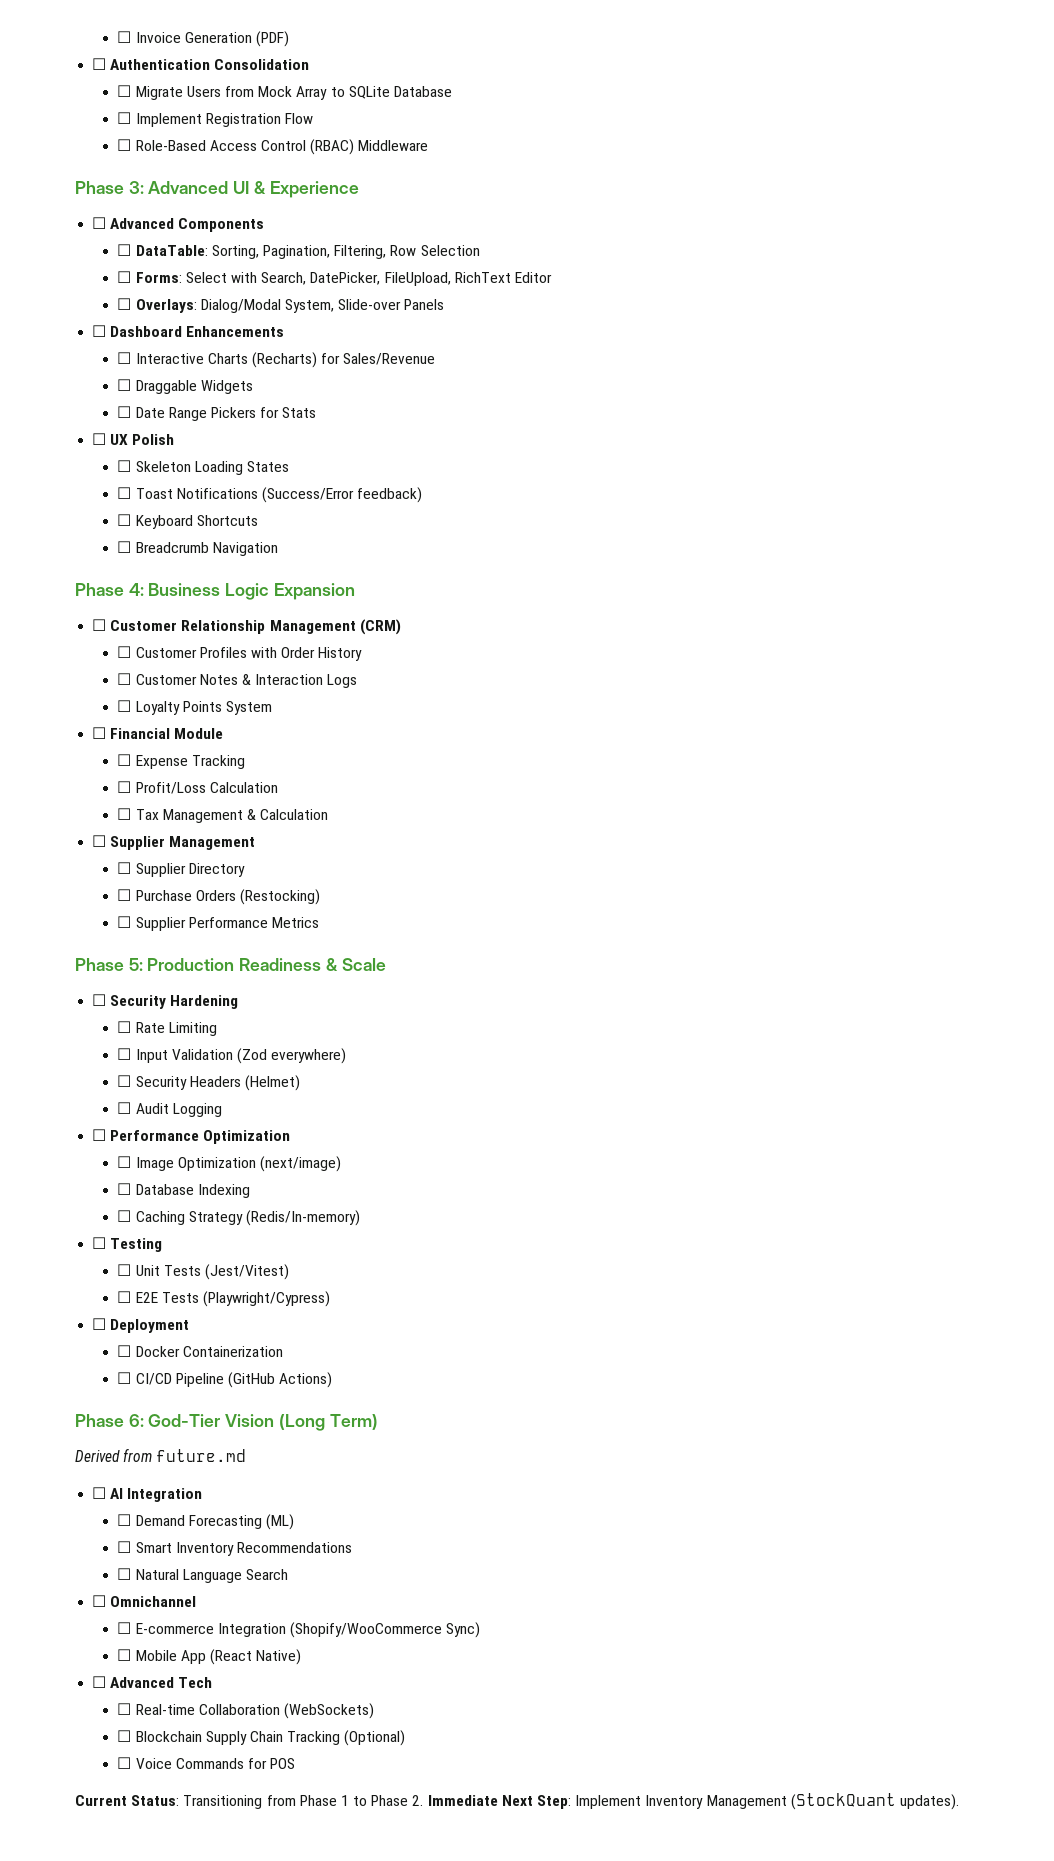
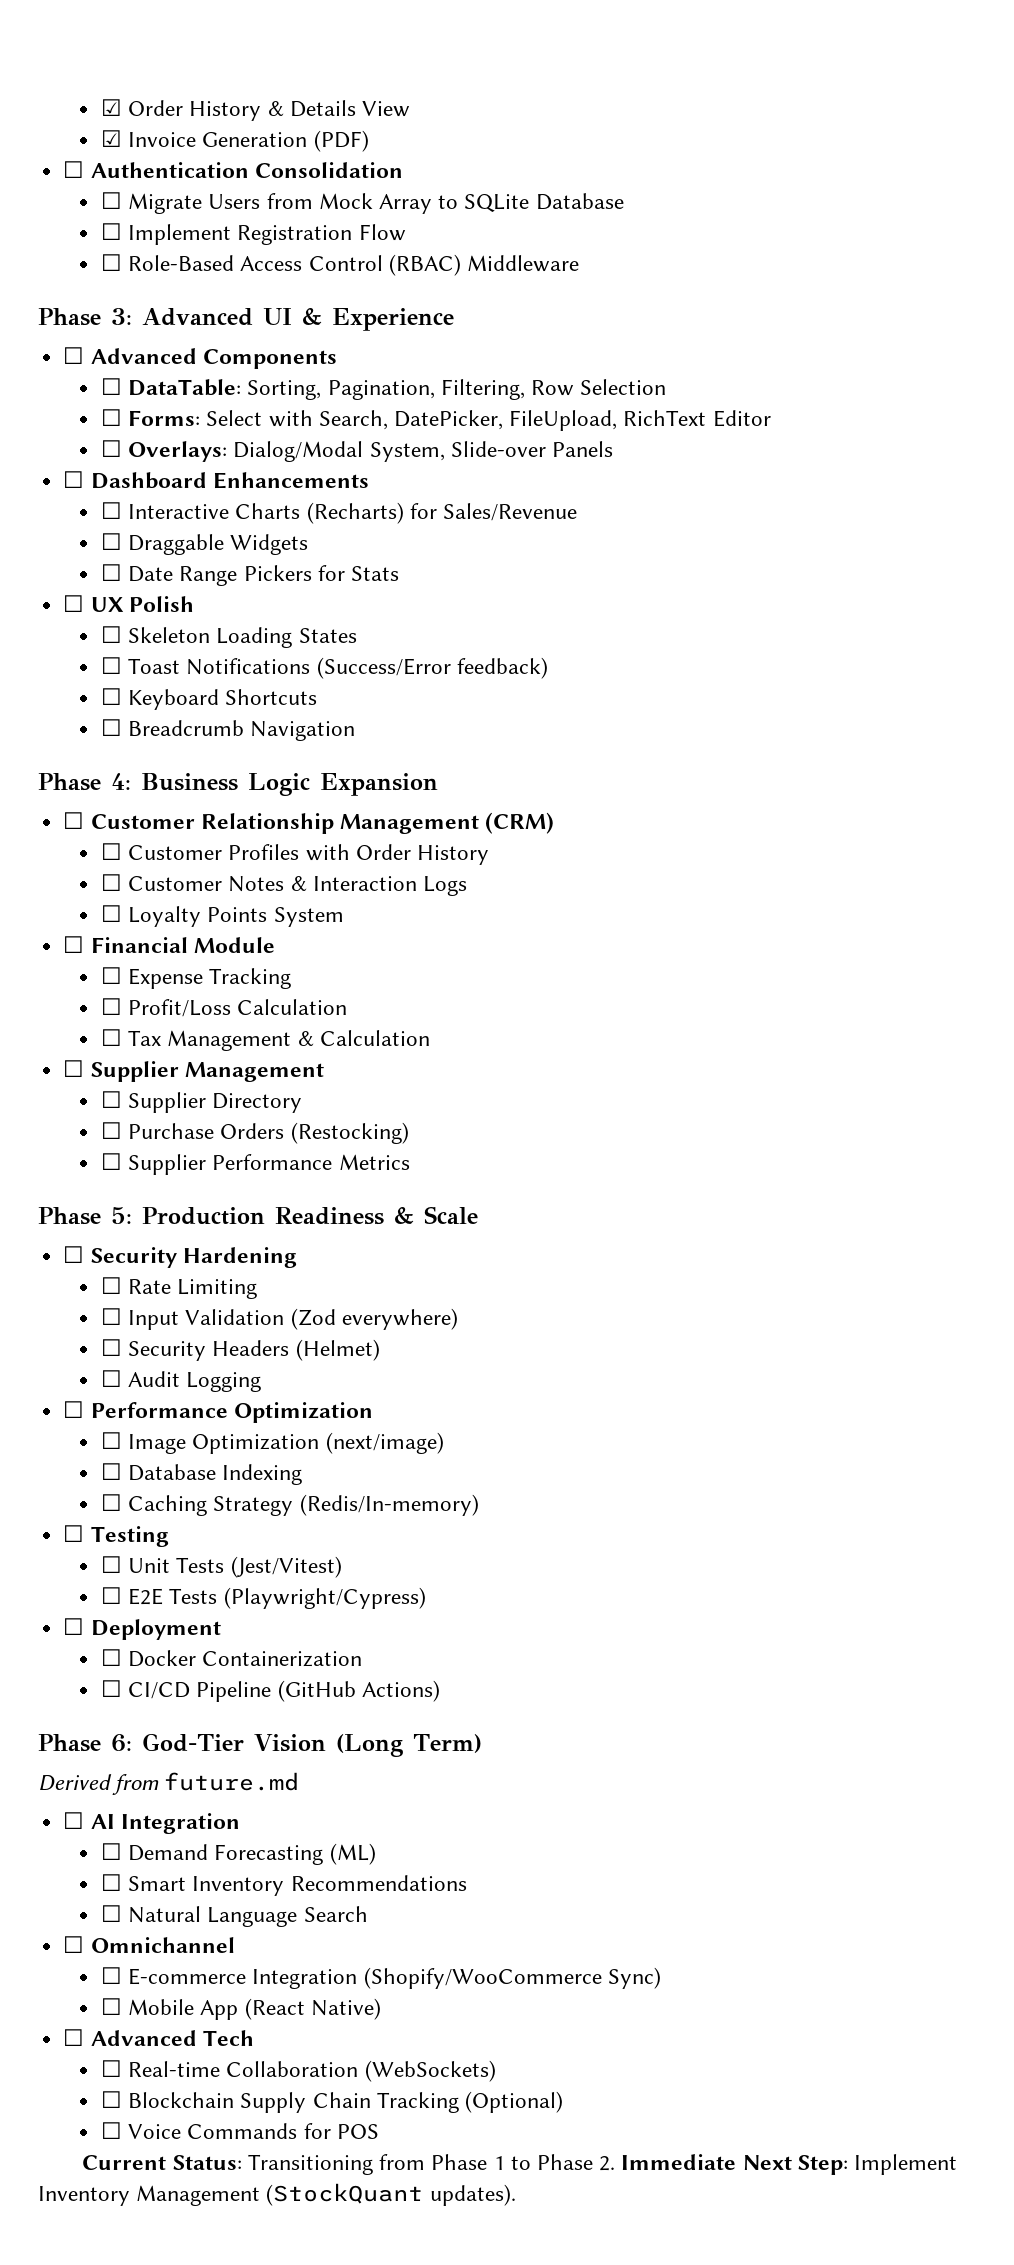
[117,31,132,43] ☐ -> [100,99,410,121] [100,130,122,147] ☑ Order History & Details View // ☑

